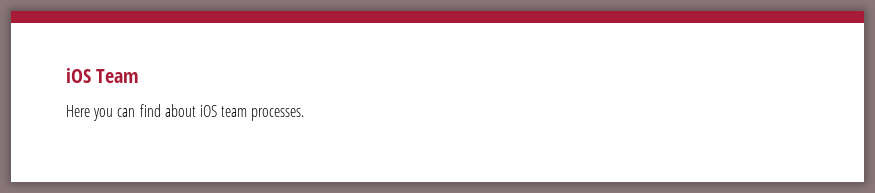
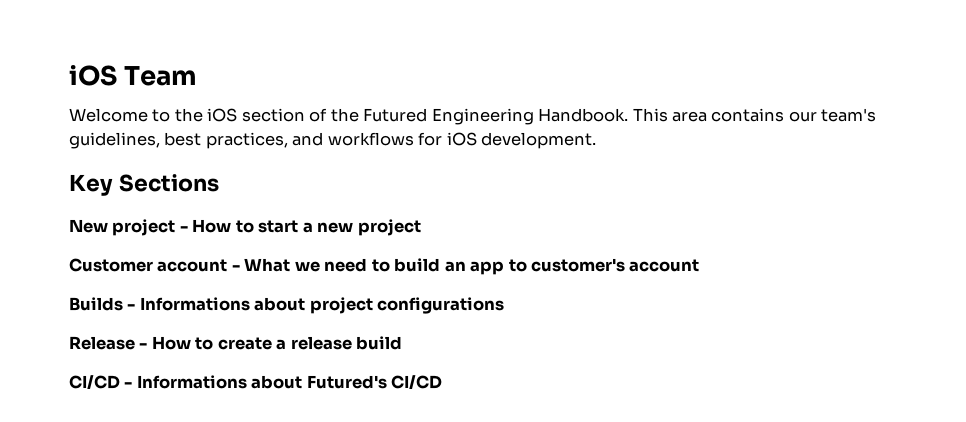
[66,104,305,121] Here you can find about iOS team processes. -> [69,108,877,125] [69,132,597,149] [69,174,219,196] [69,219,421,236] [69,258,700,275] [69,297,505,314] [69,336,403,350] [69,375,443,389] Welcome to the iOS section of the Futured Engineering Handbook. This area contains our team's guidelines, best practices, and workflows for iOS development. // Key Sections // New project - How to start a new project // Customer account - What we need to build an app to customer's account // Builds - Informations about project configurations // Release - How to create a release build // CI/CD - Informations about Futured's CI/CD

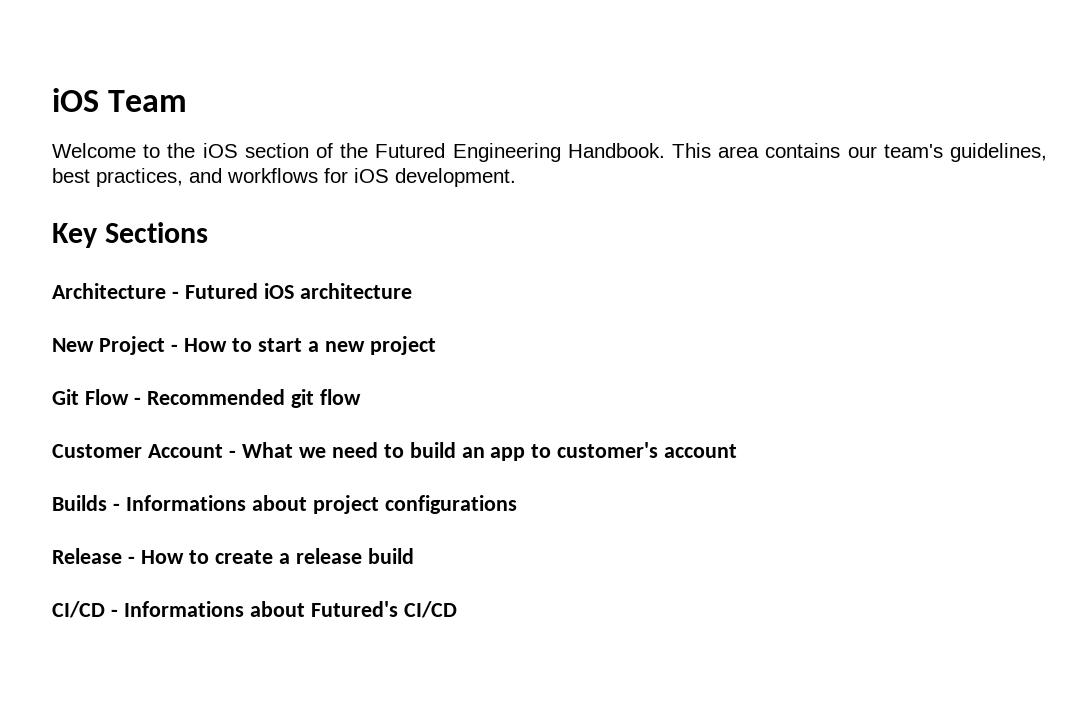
(219, 183) none -> [52,283,412,299] // Architecture - Futured iOS architecture
[112,219,176,236] project -> [98,336,165,355] Project
(421, 227) none -> [52,389,361,408] // Git Flow - Recommended git flow
[157,259,228,272] account -> [147,444,223,458] Account

